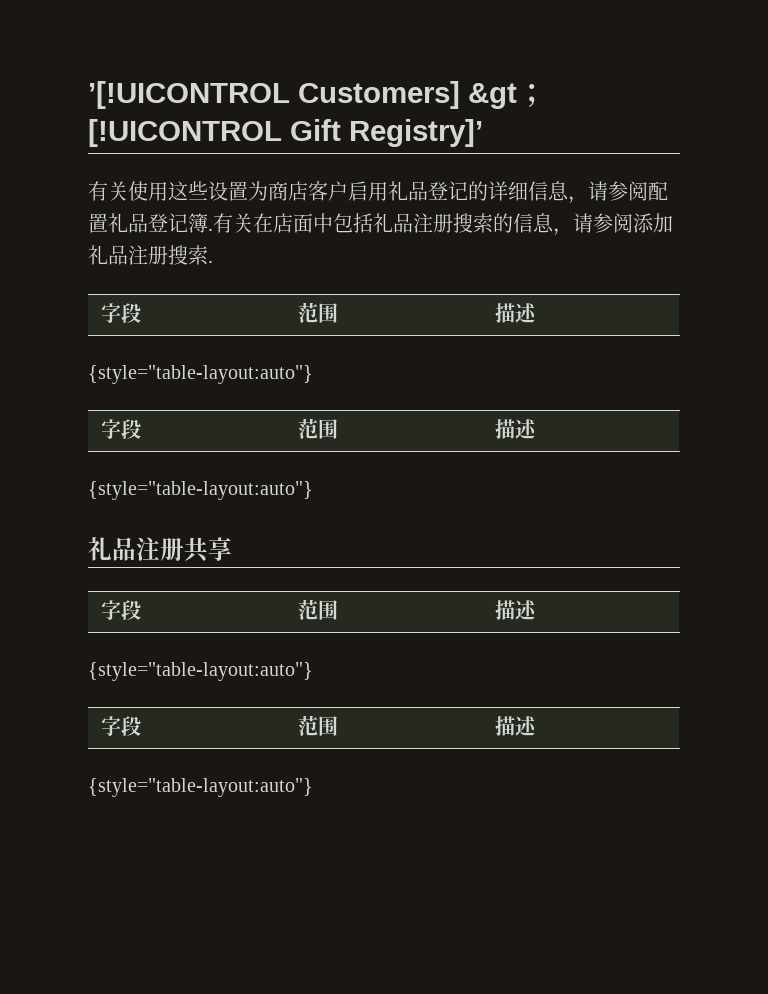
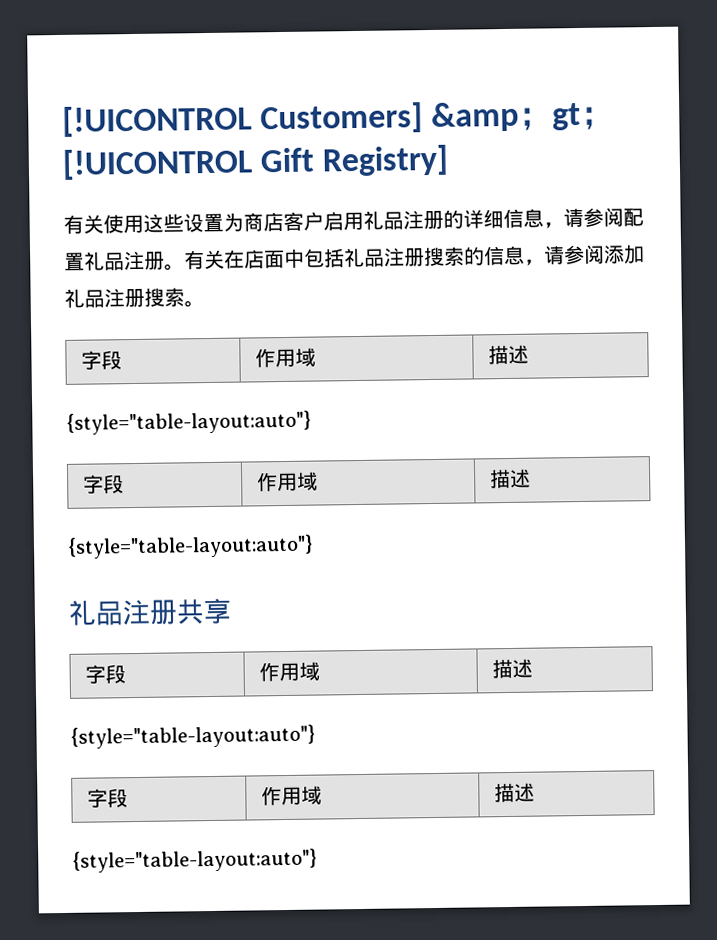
[88,81,517,109] ’[!UICONTROL Customers] &gt -> [62,101,582,137] [!UICONTROL Customers] &amp；gt
[349,119,483,147] Registry]’ -> [322,144,450,177] Registry]
[428,181,468,201] 登记 -> [403,210,444,230] 注册
[148,213,213,233] 登记簿. -> [124,250,185,271] 注册。
[208,260,213,263] [100,303,141,323] [297,302,338,323] [494,303,537,323] [88,365,313,384] [100,419,141,439] [297,418,338,439] . // 字段 | 范围 | 描述 // {style="table-layout:auto"} // 字段 | 范围 -> [184,300,205,308] [80,350,122,370] [254,347,316,368] [487,344,529,365] [66,410,311,435] [82,474,124,494] [256,471,318,492] 。 // 字段 | 作用域 | 描述 // {style="table-layout:auto"} // 字段 | 作用域
[297,599,338,620] [494,600,537,620] [88,662,313,681] [100,716,141,736] [297,715,338,736] 范围 | 描述 // {style="table-layout:auto"} // 字段 | 范围 -> [258,661,320,682] [491,658,533,679] [70,724,315,749] [86,788,128,808] [260,785,322,806] 作用域 | 描述 // {style="table-layout:auto"} // 字段 | 作用域

